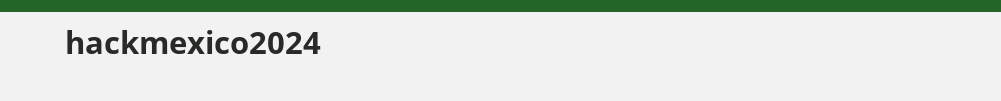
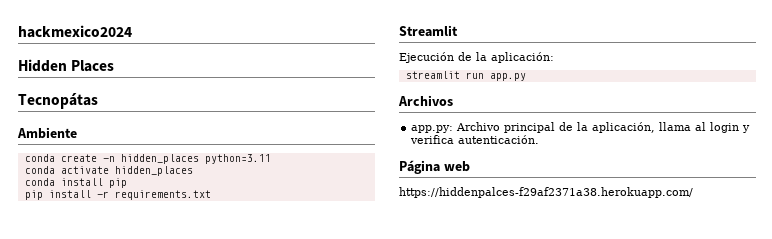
(321, 42) none -> [18,59,115,72] [18,93,98,109] [17,127,77,139] [24,154,271,164] [24,166,193,176] [24,178,127,188] [24,190,211,200] [399,25,458,37] [399,52,554,63] [405,71,526,81] [398,95,453,106] [411,122,751,133] [410,135,540,144] [399,160,470,174] [399,187,693,198] // Hidden Places // Tecnopátas // Ambiente // conda create -n hidden_places python=3.11 // conda activate hidden_places // conda install pip // pip install -r requirements.txt // Streamlit // Ejecución de la aplicación: // streamlit run app.py // Archivos // app.py: Archivo principal de la aplicación, llama al login y verifica autenticación. // Página web // https://hiddenpalces-f29af2371a38.herokuapp.com/

